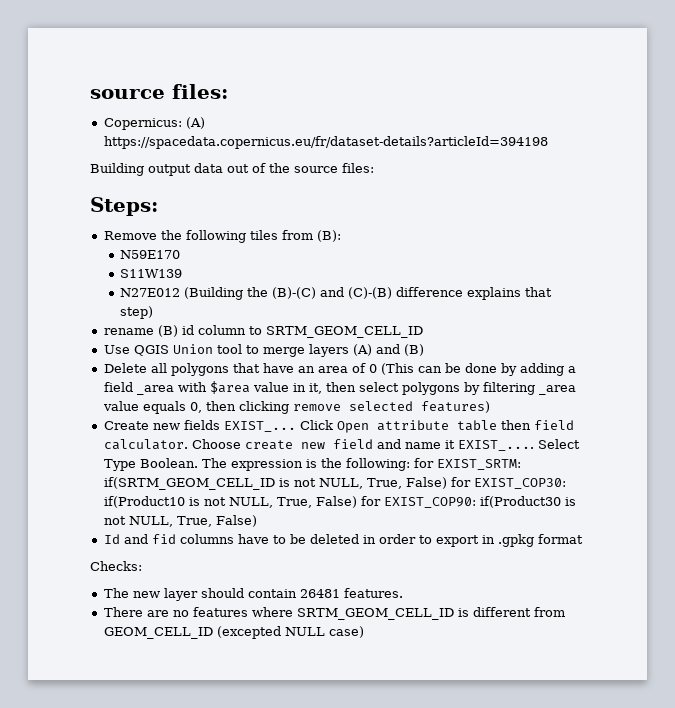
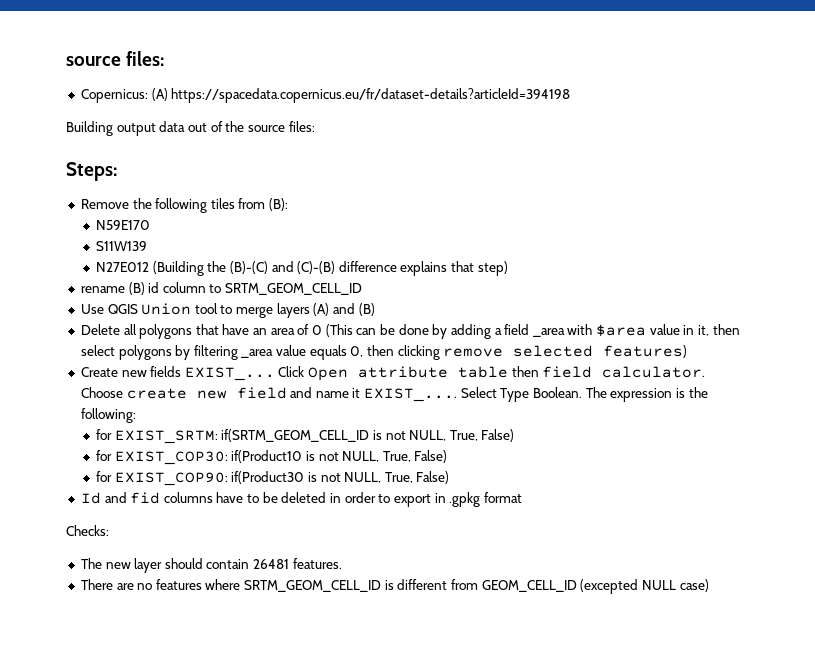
(410, 464) none -> (136, 415) //
(447, 483) none -> (515, 435) //
(357, 502) none -> (448, 456) //

